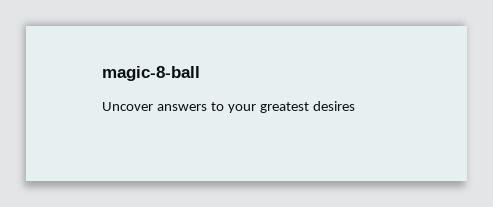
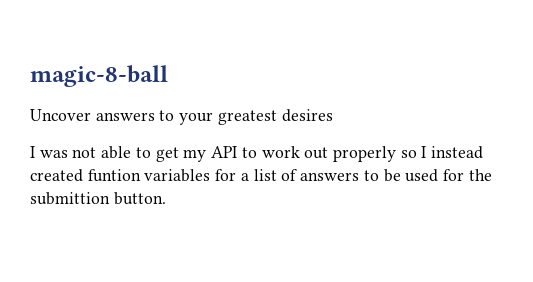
(355, 106) none -> [30,146,484,162] [30,169,492,182] [30,192,166,205] // I was not able to get my API to work out properly so I instead created funtion variables for a list of answers to be used for the submittion button.

